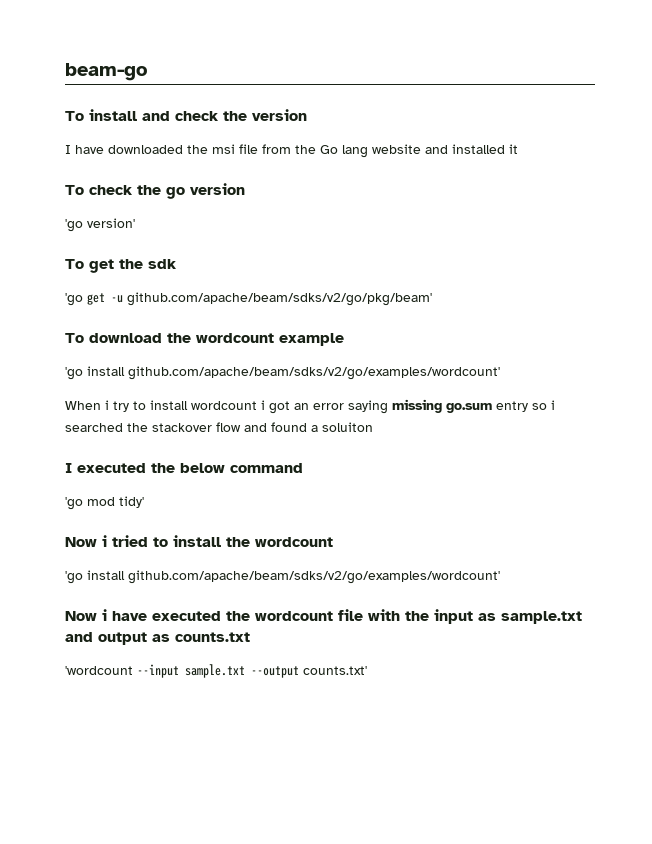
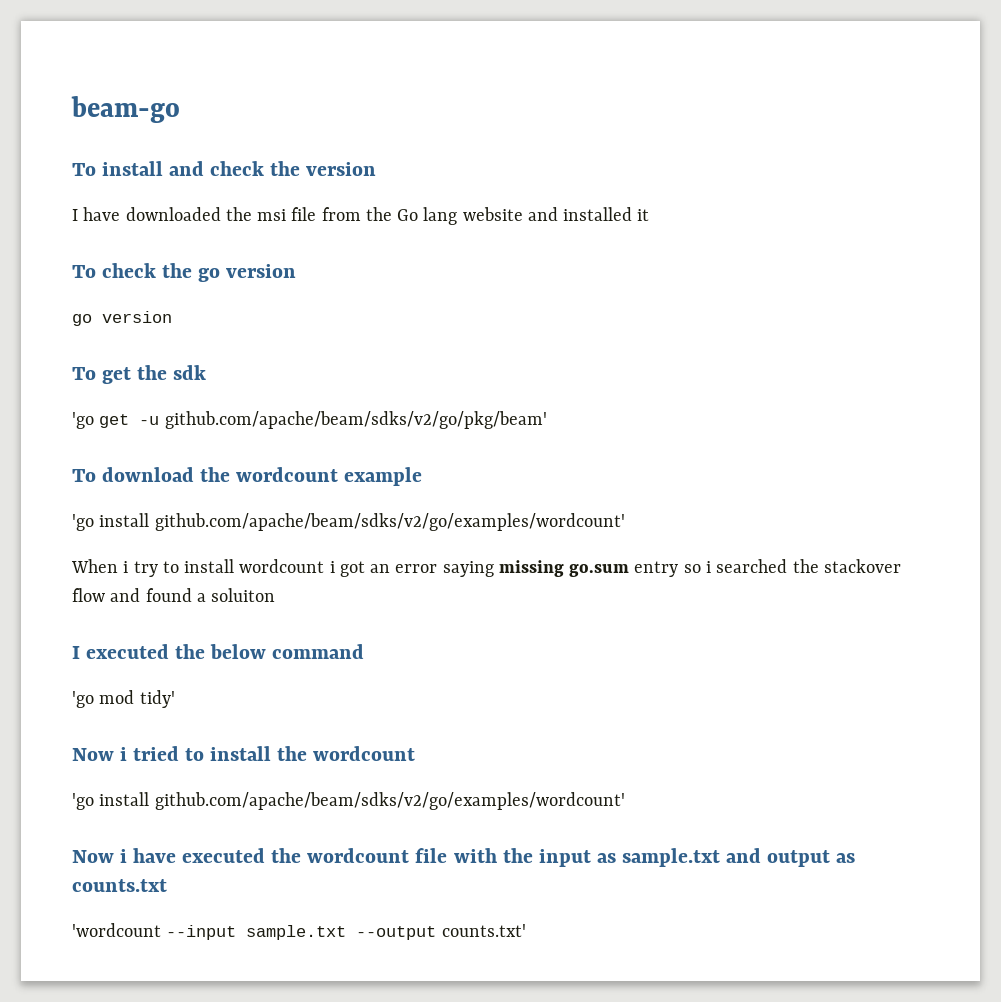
[65,218,135,232] 'go version' -> [72,311,172,326] go version

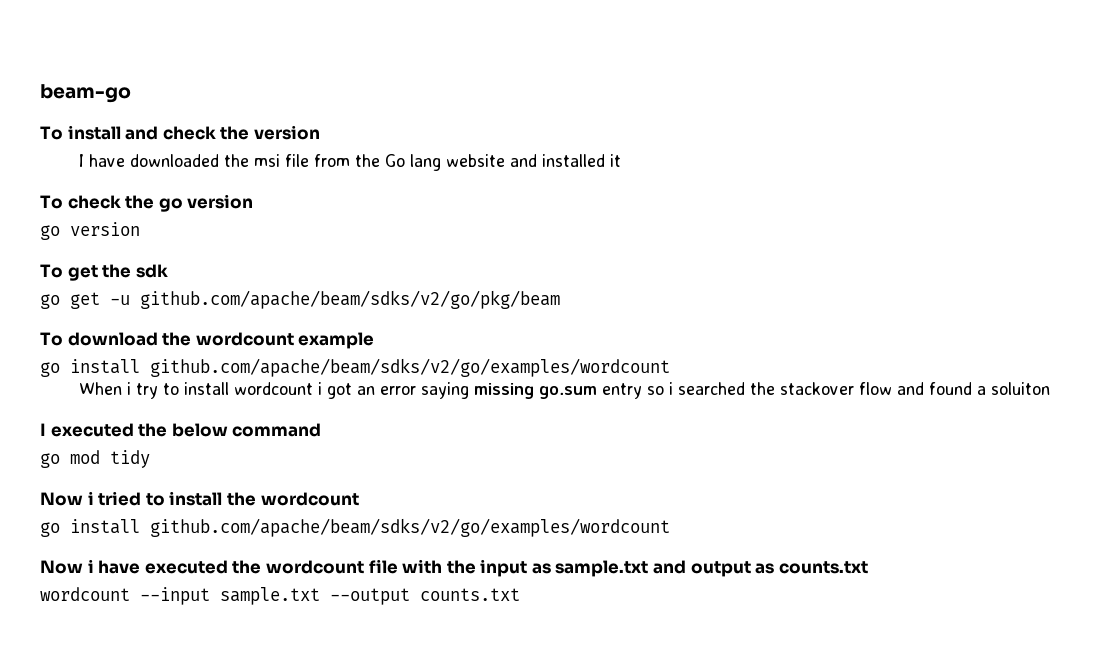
[72,412,94,429] 'go -> [40,294,60,309] go
[164,411,547,429] github.com/apache/beam/sdks/v2/go/pkg/beam' -> [140,290,560,309] github.com/apache/beam/sdks/v2/go/pkg/beam
[72,513,625,531] 'go install github.com/apache/beam/sdks/v2/go/examples/wordcount' -> [40,358,670,377] go install github.com/apache/beam/sdks/v2/go/examples/wordcount
[72,690,175,708] 'go mod tidy' -> [40,450,150,468] go mod tidy
[72,792,625,810] 'go install github.com/apache/beam/sdks/v2/go/examples/wordcount' -> [40,518,670,537] go install github.com/apache/beam/sdks/v2/go/examples/wordcount
[72,923,161,937] 'wordcount -> [40,587,130,601] wordcount
[441,924,526,937] counts.txt' -> [420,588,520,601] counts.txt

